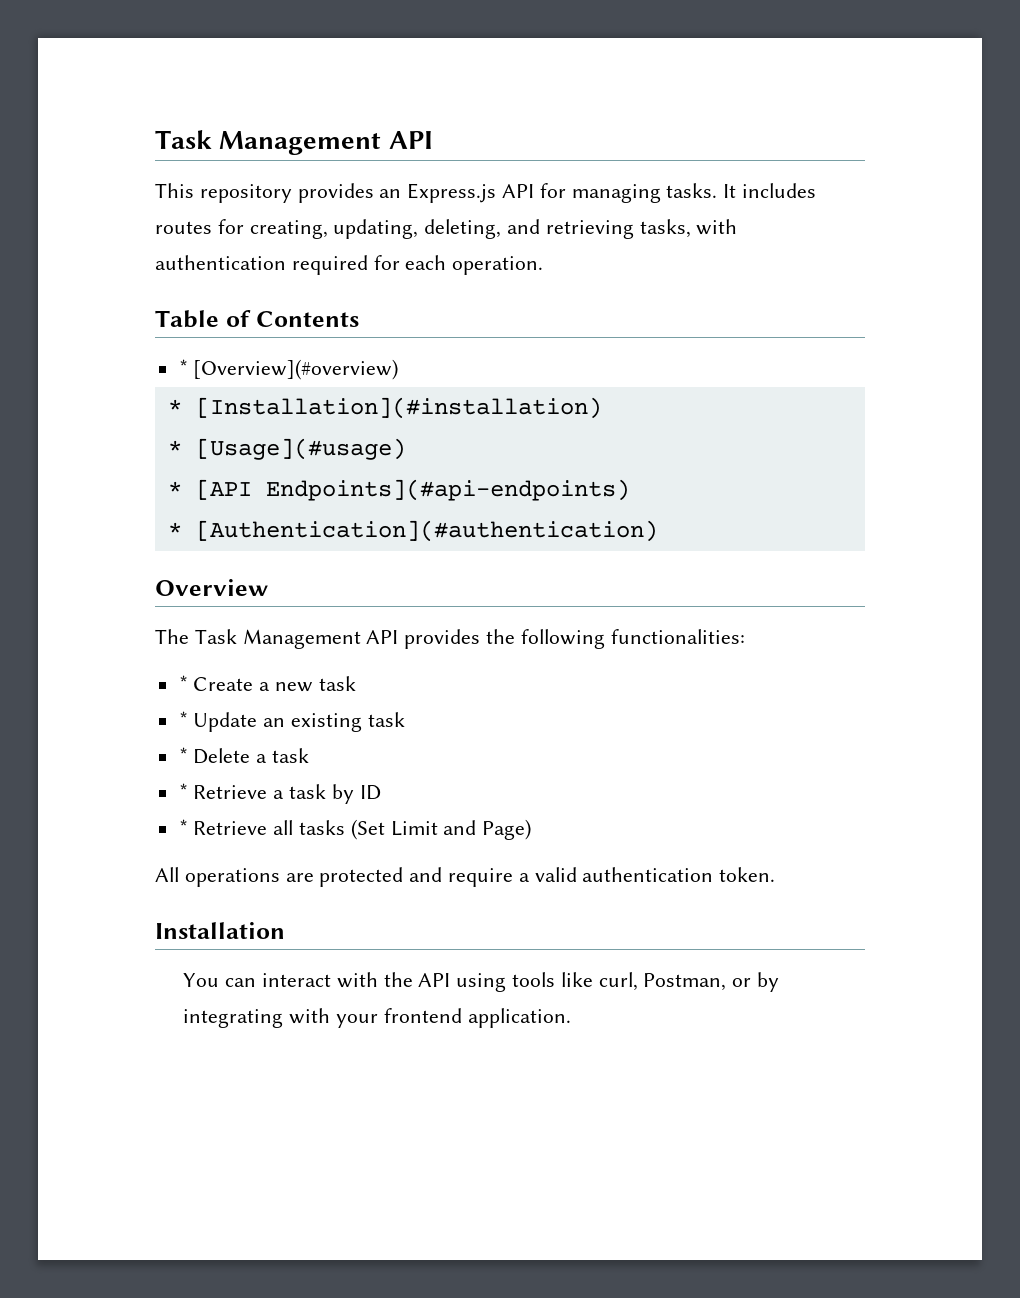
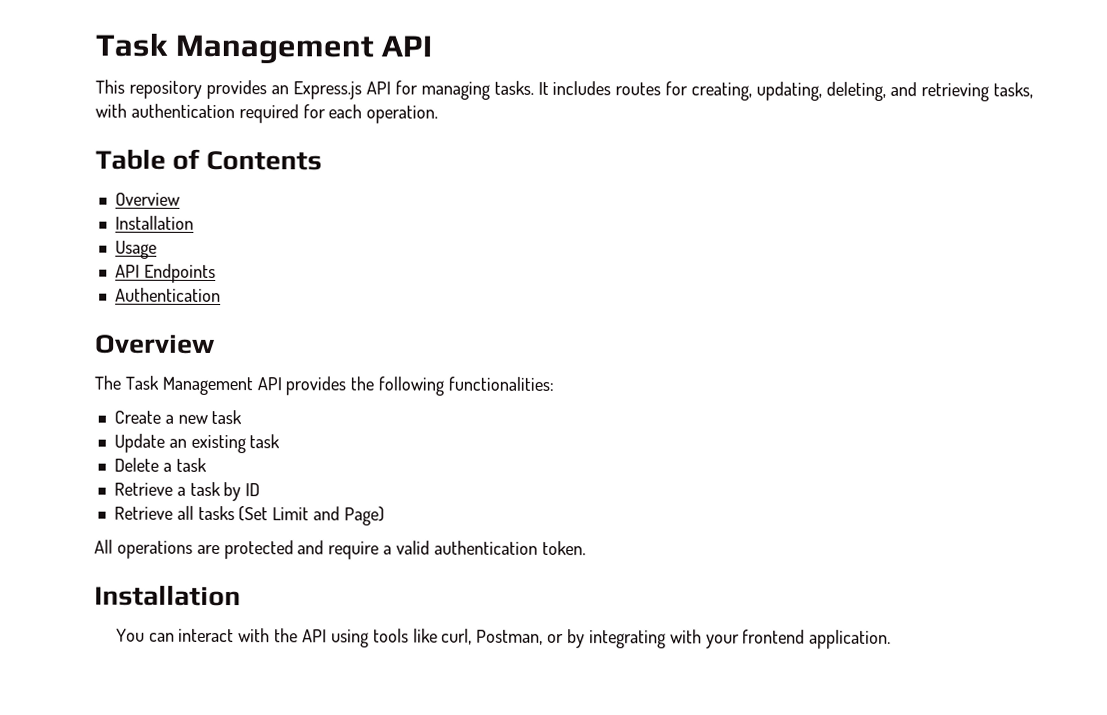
[178,359,399,380] [167,397,602,419] [167,438,406,460] [167,479,630,501] [167,520,658,542] * [Overview](#overview) // * [Installation](#installation) // * [Usage](#usage) // * [API Endpoints](#api-endpoints) // * [Authentication](#authentication) -> [114,192,180,206] [114,215,194,230] [114,240,157,259] [114,263,216,283] [114,287,221,303] Overview // Installation // Usage // API Endpoints // Authentication
[178,675,188,691] * -> (555, 384) none
[178,711,188,727] * -> (243, 417) none
[178,747,188,763] * -> (281, 441) none
[178,783,188,799] * -> (207, 464) none
[178,819,188,835] * -> (261, 490) none

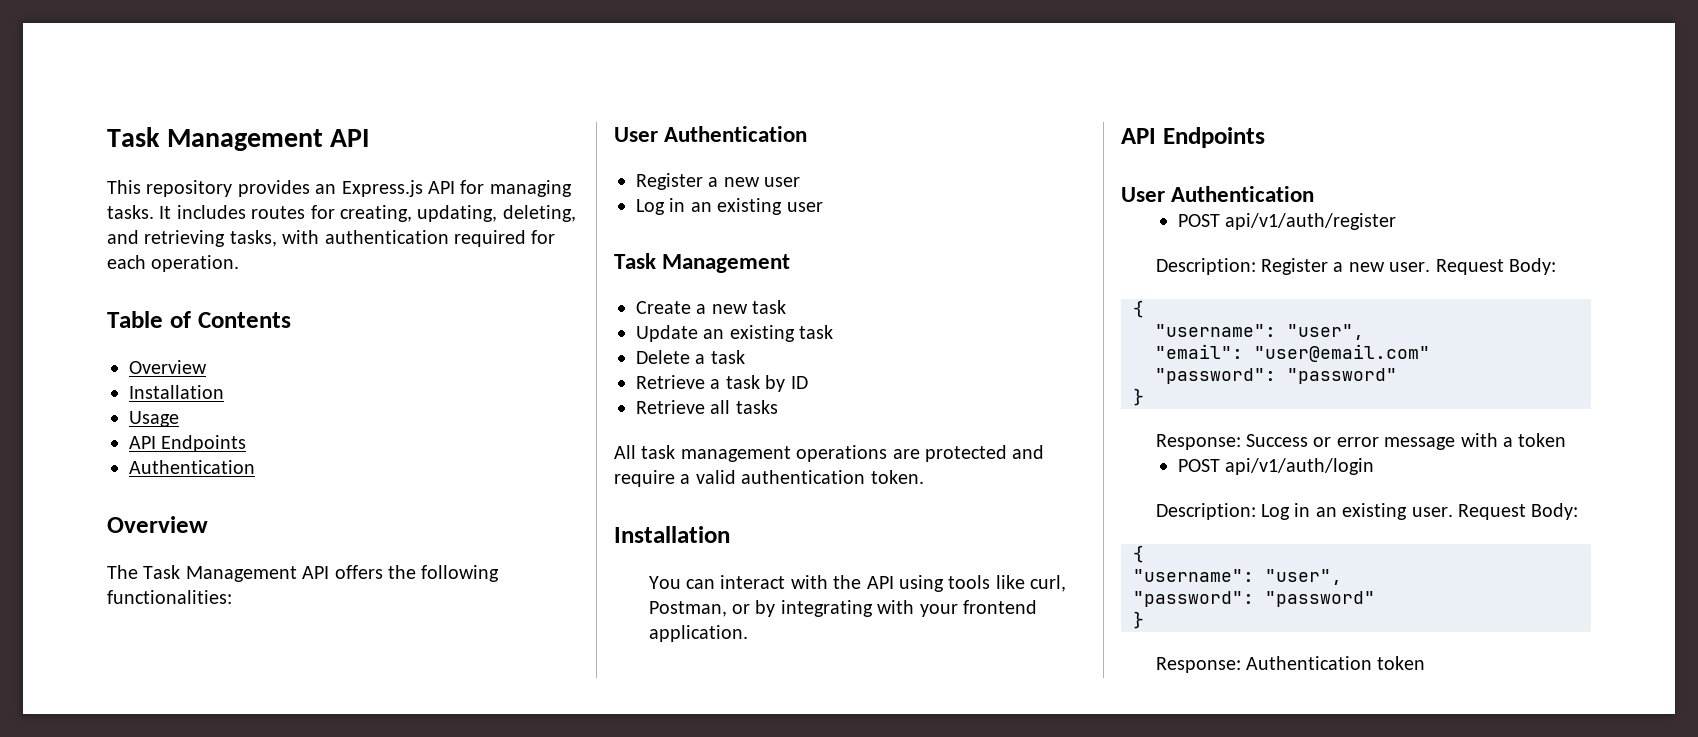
[285,376,347,396] provides -> [334,565,383,579] offers
(555, 384) none -> [614,126,808,142] [636,173,801,190] [636,198,823,215] [614,253,791,273] // User Authentication // Register a new user // Log in an existing user // Task Management
[238,506,385,526] (Set Limit and Page) -> (778, 407) none
(113, 546) none -> [641,445,791,462] task management
(892, 639) none -> [1121,127,1265,148] [1121,186,1315,202] [1177,213,1396,230] [1155,258,1556,275] [1133,300,1144,318] [1155,324,1364,340] [1155,344,1430,362] [1155,368,1397,384] [1133,388,1144,406] [1155,433,1567,450] [1177,458,1374,475] [1155,503,1579,520] [1133,545,1144,563] [1133,569,1342,585] [1133,591,1375,607] [1133,611,1144,629] [1155,656,1426,673] // API Endpoints // User Authentication // POST api/v1/auth/register // Description: Register a new user. Request Body: // { // "username": "user", // "email": "user@email.com" // "password": "password" // } // Response: Success or error message with a token // POST api/v1/auth/login // Description: Log in an existing user. Request Body: // { // "username": "user", // "password": "password" // } // Response: Authentication token

